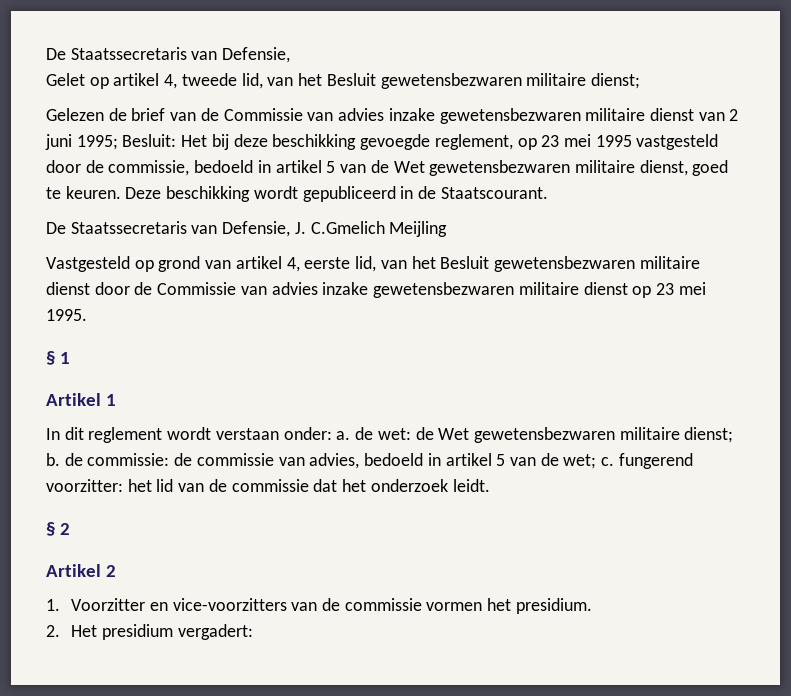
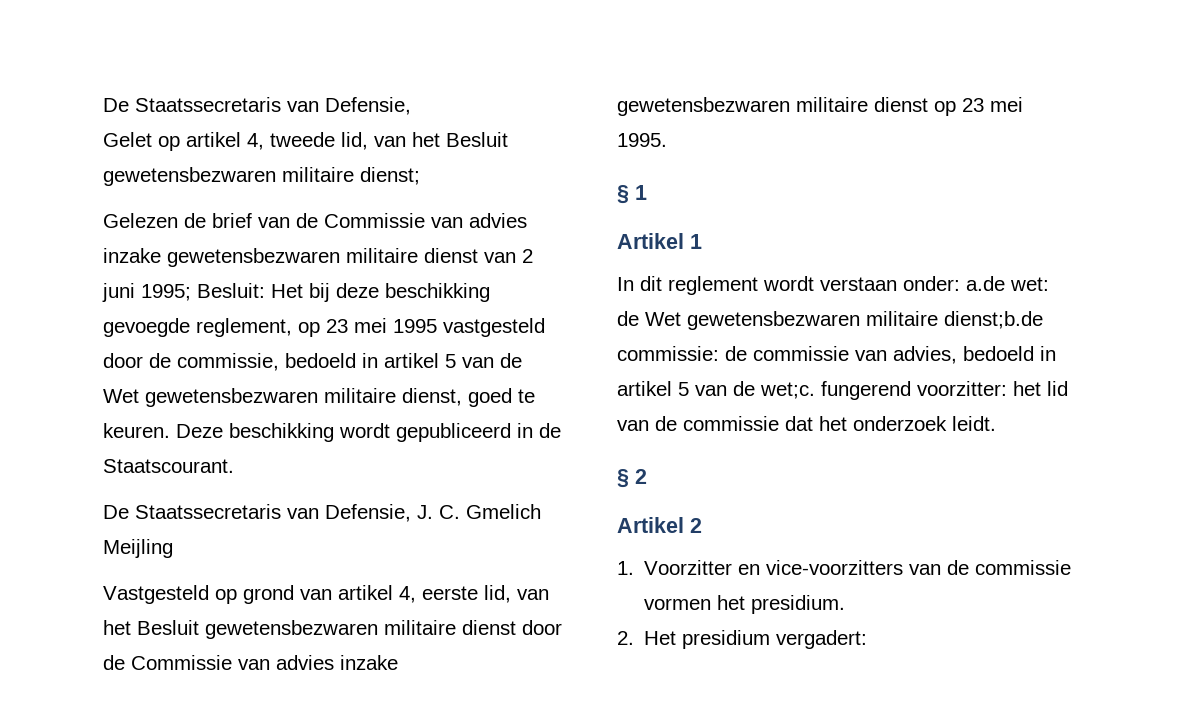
[310,221,385,234] C.Gmelich -> [439,504,541,519] C. Gmelich
[336,427,374,440] a. de -> [966,276,1005,291] a.de
[684,427,734,443] [46,453,83,466] dienst; b. de -> [944,311,1043,329] dienst;b.de
[563,454,615,469] wet; c. -> [760,382,815,399] wet;c.

